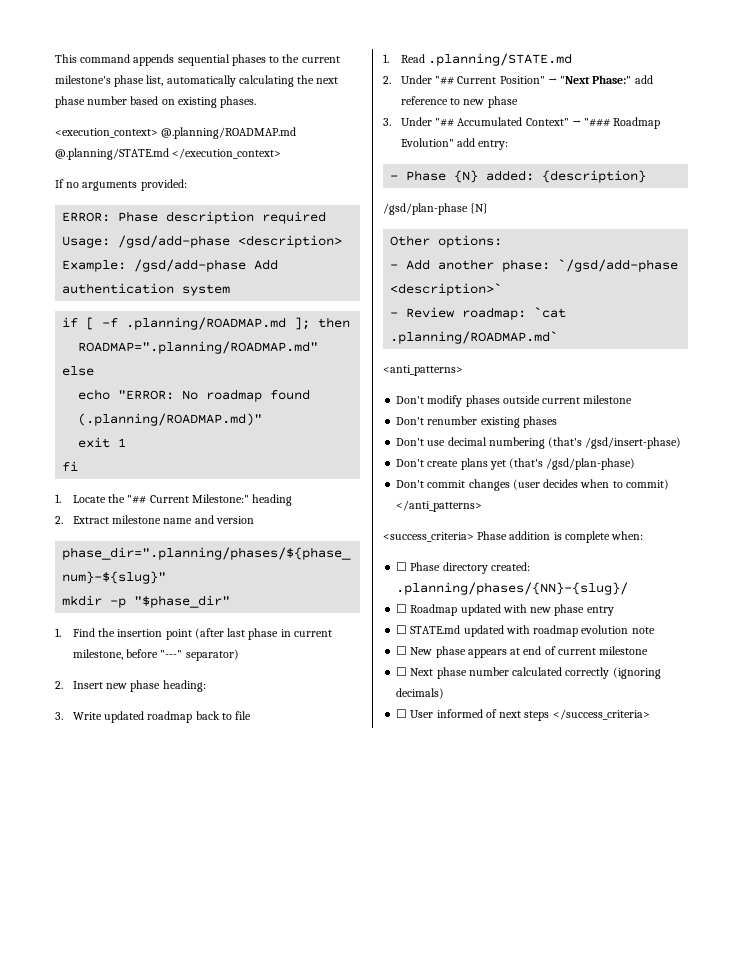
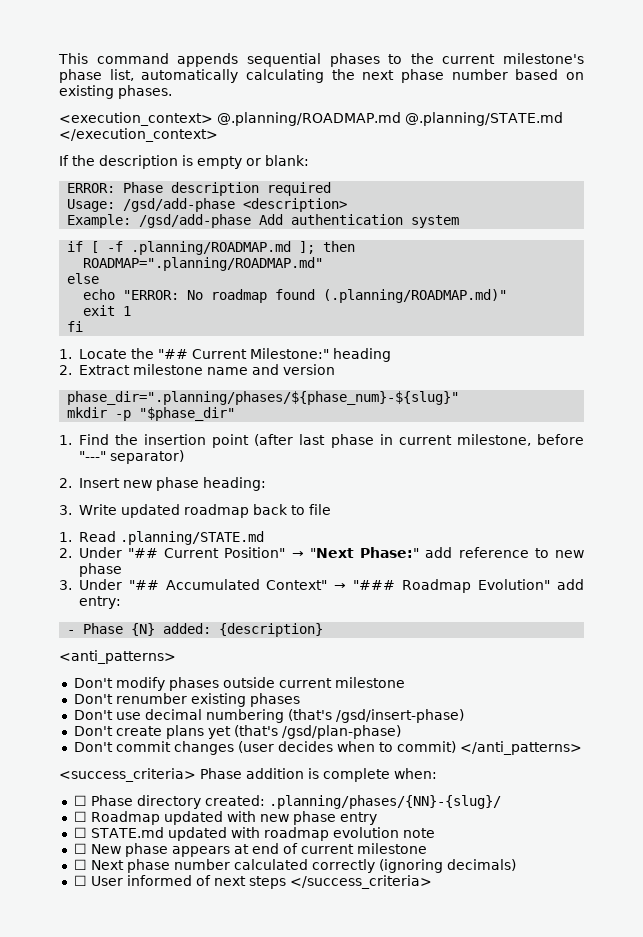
[66,179,187,191] no arguments provided: -> [72,155,309,169] the description is empty or blank:
[383,203,489,215] [390,235,503,248] [390,259,679,272] [390,283,503,296] [390,307,567,320] [390,331,559,344] // /gsd/plan-phase {N} // Other options: // - Add another phase: `/gsd/add-phase <description>` // - Review roadmap: `cat .planning/ROADMAP.md` -> (324, 630) none

